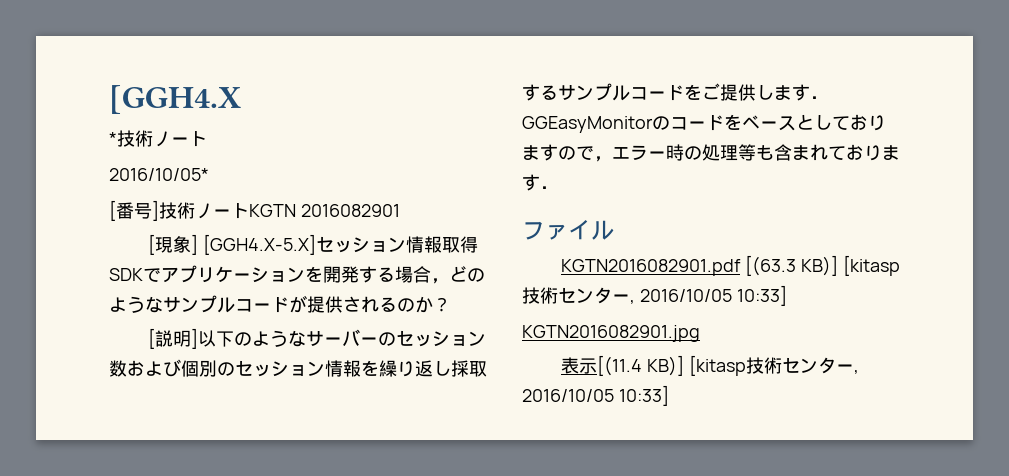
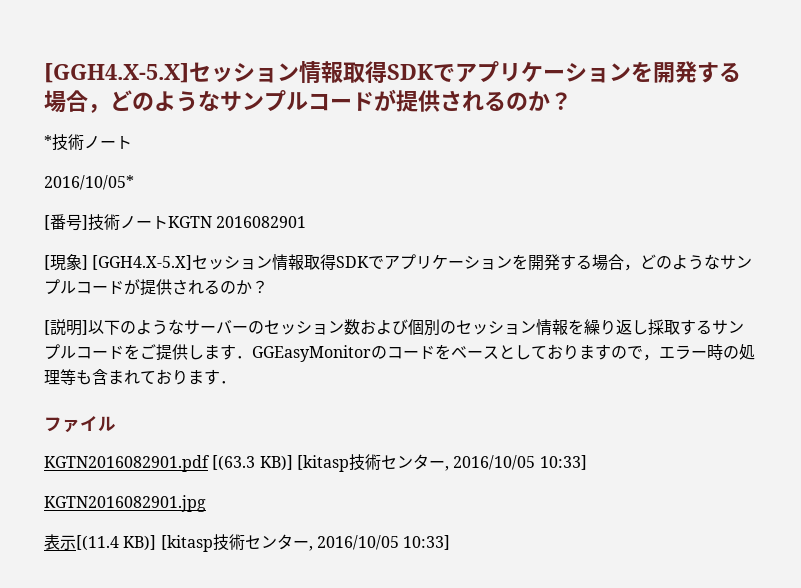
[109,85,241,114] [GGH4.X -> [44,61,741,84] [44,89,572,113] [GGH4.X-5.X]セッション情報取得SDKでアプリケーションを開発する場合，どのようなサンプルコードが提供されるのか？

